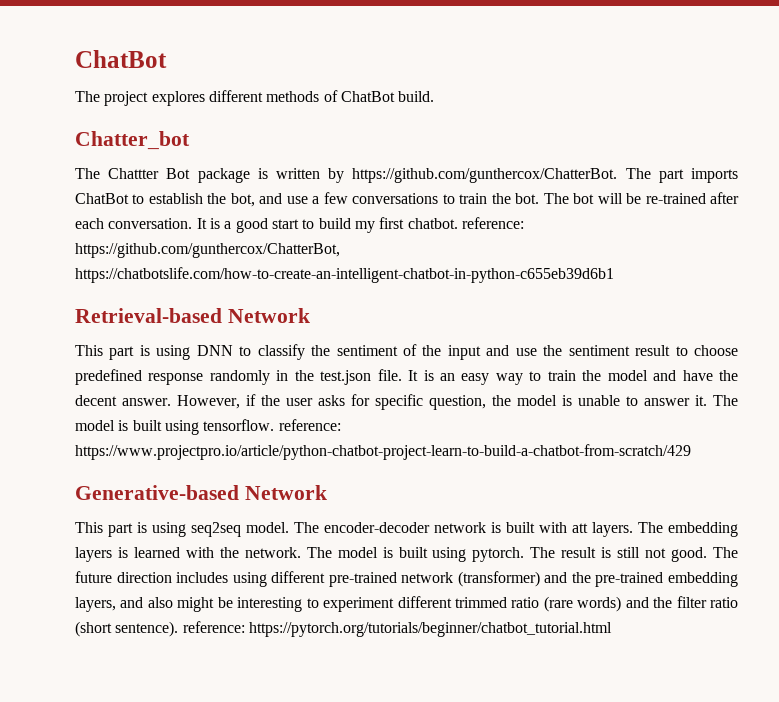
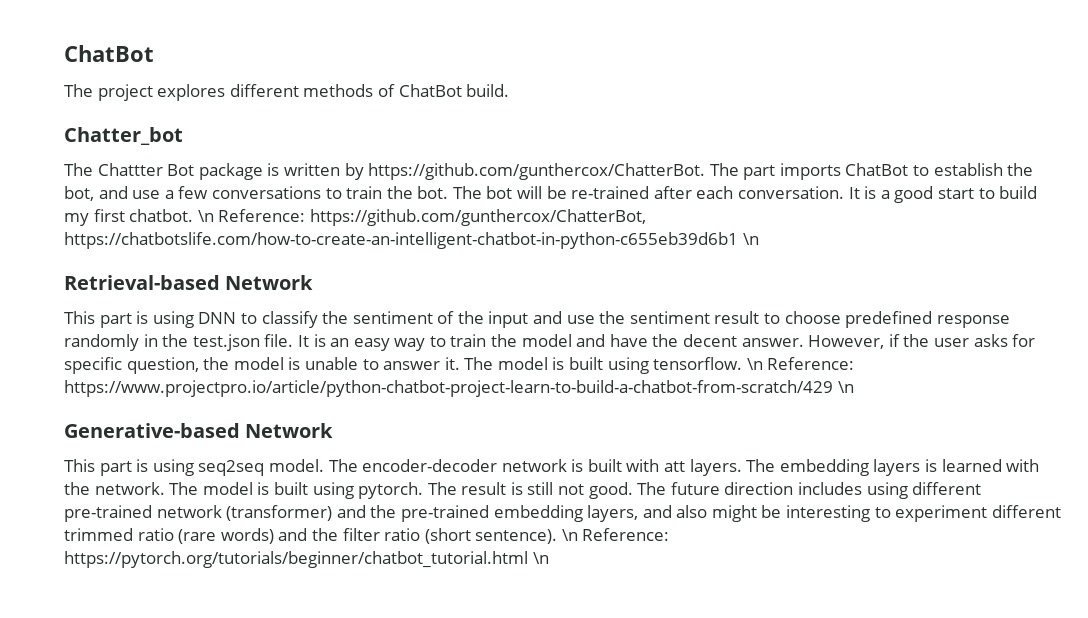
[461,217,524,229] reference: -> [197,209,306,222] \n Reference:
(614, 275) none -> [742,233,759,245] \n
[278,419,341,431] reference: -> [746,357,855,370] \n Reference:
(691, 452) none -> [837,381,854,393] \n
[182,621,612,637] reference: https://pytorch.org/tutorials/beginner/chatbot_tutorial.html -> [561,528,670,541] [64,551,549,568] \n Reference: https://pytorch.org/tutorials/beginner/chatbot_tutorial.html \n

